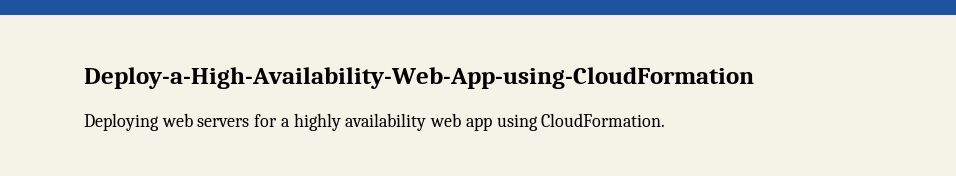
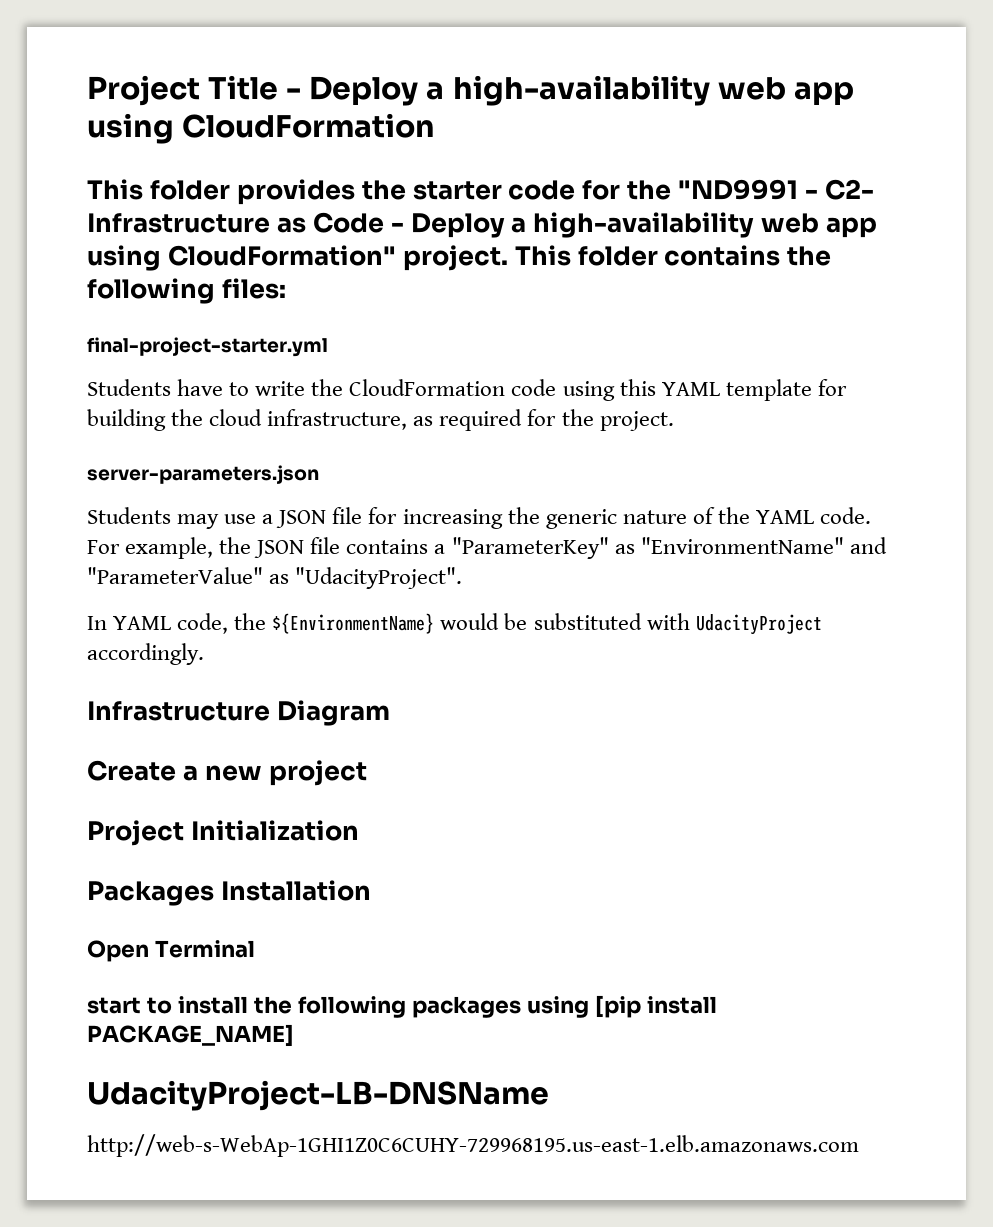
[84,67,754,89] [84,113,666,131] Deploy-a-High-Availability-Web-App-using-CloudFormation // Deploying web servers for a highly availability web app using CloudFormation. -> [87,75,854,106] [87,113,436,144] [87,179,874,205] [87,212,878,238] [87,245,832,271] [87,278,286,304] [87,337,328,357] [87,379,847,401] [87,409,674,431] [87,465,319,484] [87,507,872,529] [87,537,887,559] [87,567,463,589] [87,613,822,635] [87,643,204,665] [87,700,390,726] [87,760,367,786] [87,820,359,846] [87,880,371,906] [87,940,255,962] [87,995,717,1018] [87,1024,294,1047] [87,1080,549,1111] [87,1134,859,1157] Project Title - Deploy a high-availability web app using CloudFormation // This folder provides the starter code for the "ND9991 - C2- Infrastructure as Code - Deploy a high-availability web app using CloudFormation" project. This folder contains the following files: // final-project-starter.yml // Students have to write the CloudFormation code using this YAML template for building the cloud infrastructure, as required for the project. // server-parameters.json // Students may use a JSON file for increasing the generic nature of the YAML code. For example, the JSON file contains a "ParameterKey" as "EnvironmentName" and "ParameterValue" as "UdacityProject". // In YAML code, the ${EnvironmentName} would be substituted with UdacityProject accordingly. // Infrastructure Diagram // Create a new project // Project Initialization // Packages Installation // Open Terminal // start to install the following packages using [pip install PACKAGE_NAME] // UdacityProject-LB-DNSName // http://web-s-WebAp-1GHI1Z0C6CUHY-729968195.us-east-1.elb.amazonaws.com

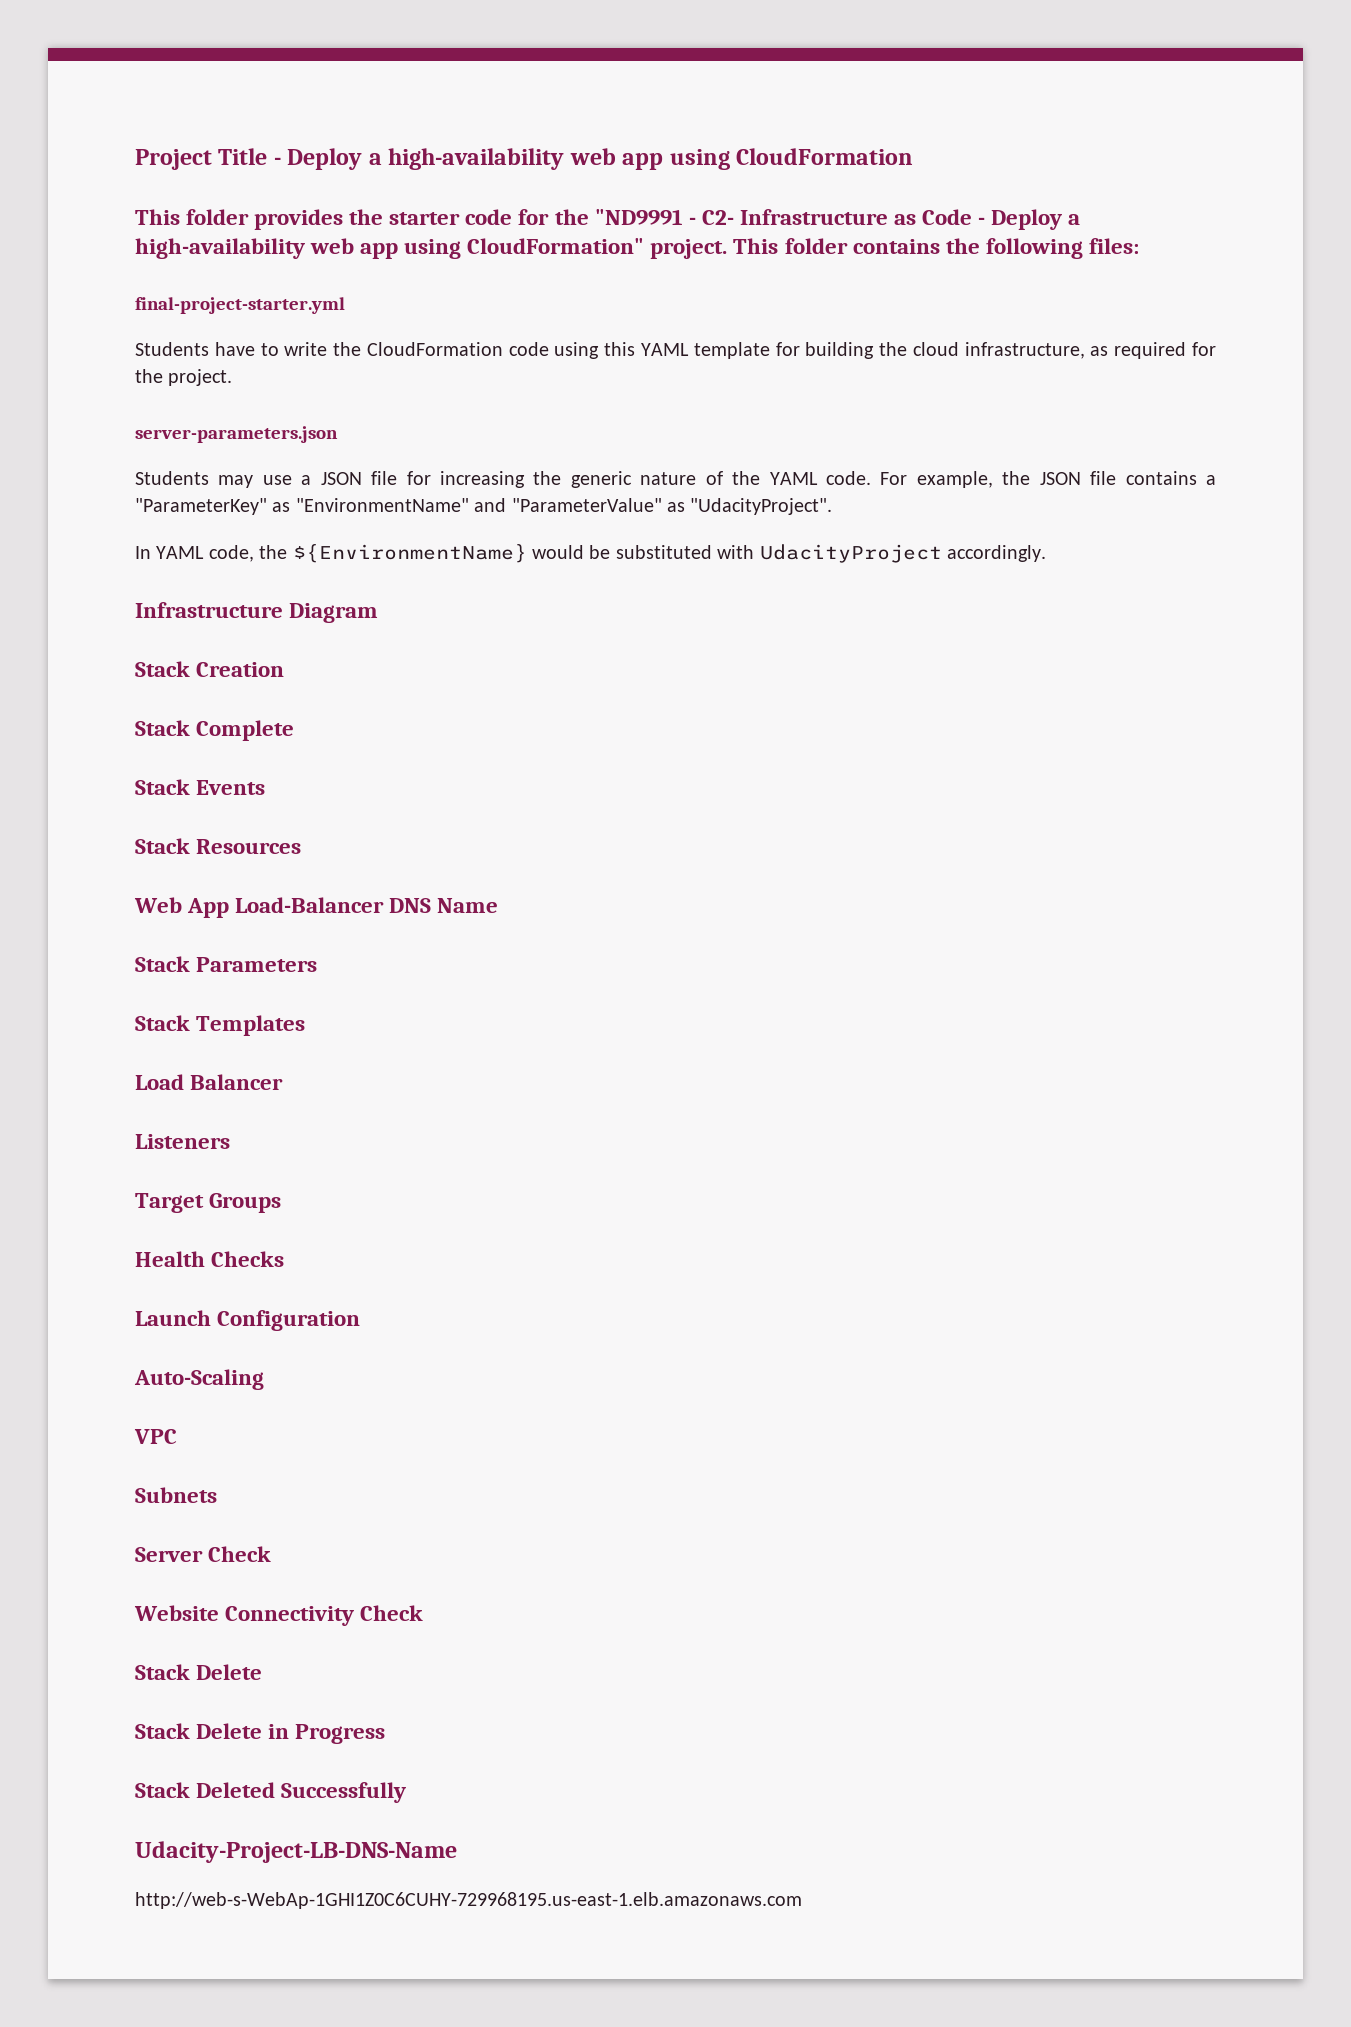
[87,760,367,786] [87,820,359,846] [87,880,371,906] [87,940,255,962] [87,995,717,1018] [87,1024,294,1047] [87,1080,549,1111] Create a new project // Project Initialization // Packages Installation // Open Terminal // start to install the following packages using [pip install PACKAGE_NAME] // UdacityProject-LB-DNSName -> [135,661,285,677] [135,720,295,741] [135,779,266,795] [135,838,302,854] [134,897,499,918] [135,956,318,972] [135,1015,306,1036] [135,1074,284,1090] [135,1134,230,1149] [135,1193,282,1213] [135,1251,285,1267] [135,1310,361,1331] [134,1369,264,1390] [134,1429,177,1444] [135,1487,217,1503] [135,1546,272,1562] [134,1605,424,1626] [135,1664,263,1680] [135,1723,386,1744] [135,1782,407,1803] [135,1841,457,1863] Stack Creation // Stack Complete // Stack Events // Stack Resources // Web App Load-Balancer DNS Name // Stack Parameters // Stack Templates // Load Balancer // Listeners // Target Groups // Health Checks // Launch Configuration // Auto-Scaling // VPC // Subnets // Server Check // Website Connectivity Check // Stack Delete // Stack Delete in Progress // Stack Deleted Successfully // Udacity-Project-LB-DNS-Name

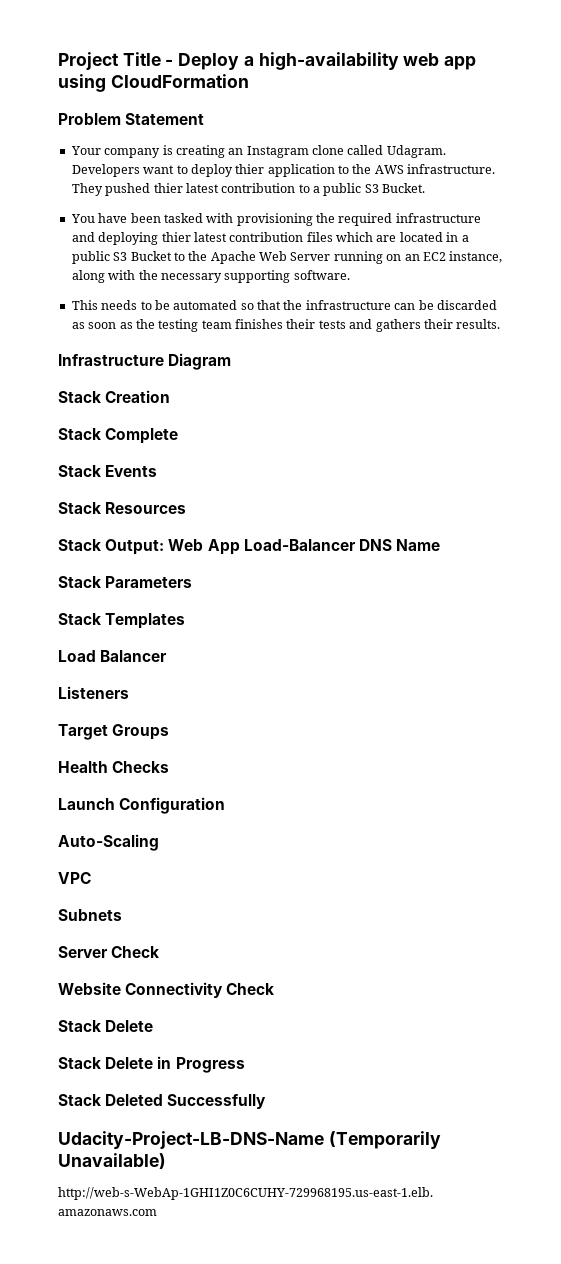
[135,209,1081,230] [135,238,1139,259] [135,297,345,314] [135,342,1217,359] [135,369,233,386] [135,426,338,443] [135,471,1217,488] [135,498,833,515] [135,544,1046,563] This folder provides the starter code for the "ND9991 - C2- Infrastructure as Code - Deploy a high-availability web app using CloudFormation" project. This folder contains the following files: // final-project-starter.yml // Students have to write the CloudFormation code using this YAML template for building the cloud infrastructure, as required for the project. // server-parameters.json // Students may use a JSON file for increasing the generic nature of the YAML code. For example, the JSON file contains a "ParameterKey" as "EnvironmentName" and "ParameterValue" as "UdacityProject". // In YAML code, the ${EnvironmentName} would be substituted with UdacityProject accordingly. -> [58,113,205,125] [70,145,446,158] [71,164,496,177] [71,183,426,196] [70,213,481,226] [71,232,469,245] [71,251,503,264] [71,270,350,283] [71,300,497,310] [71,319,501,332] Problem Statement // Your company is creating an Instagram clone called Udagram. Developers want to deploy thier application to the AWS infrastructure. They pushed thier latest contribution to a public S3 Bucket. // You have been tasked with provisioning the required infrastructure and deploying thier latest contribution files which are located in a public S3 Bucket to the Apache Web Server running on an EC2 instance, along with the necessary supporting software. // This needs to be automated so that the infrastructure can be discarded as soon as the testing team finishes their tests and gathers their results.
(302, 846) none -> [58,539,165,555] Stack Output:
(457, 1852) none -> [328,1131,441,1149] [58,1153,166,1169] (Temporarily Unavailable)

